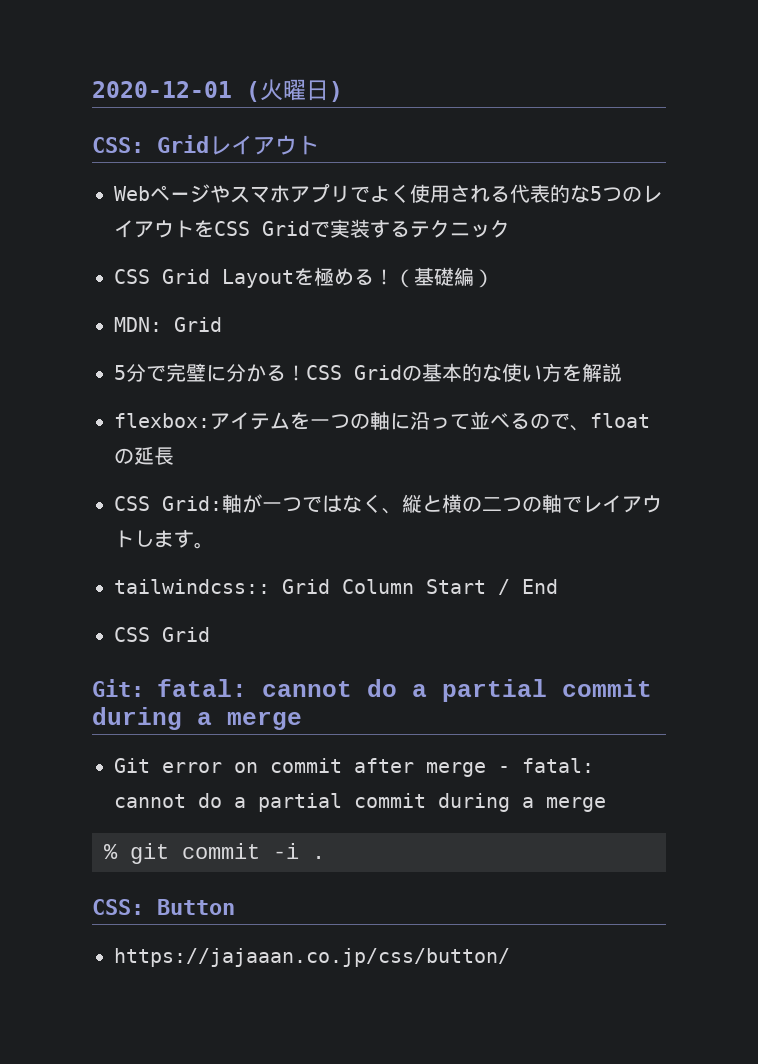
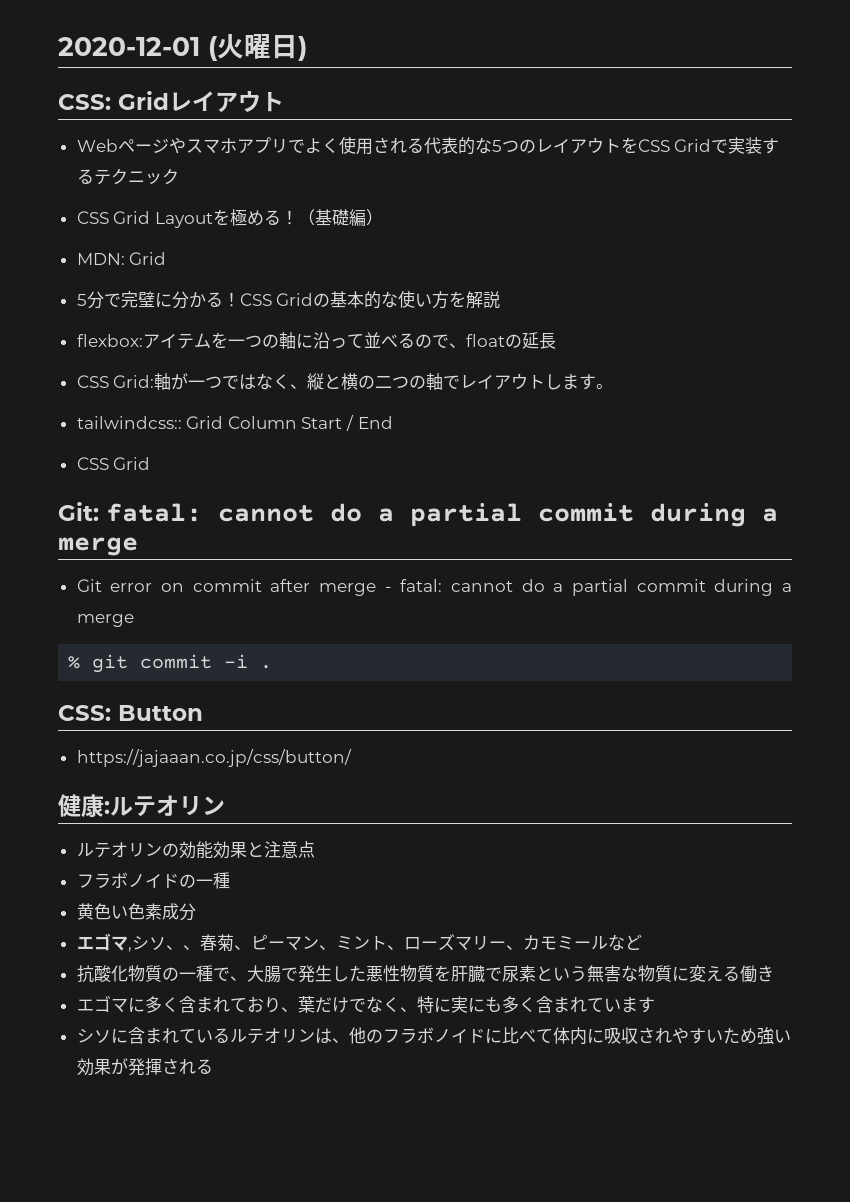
(510, 957) none -> [58,794,225,818] [76,841,315,859] [76,872,230,889] [76,903,196,921] [76,933,642,952] [76,965,774,983] [76,995,655,1013] [76,1027,791,1045] [76,1058,213,1076] // 健康:ルテオリン // ルテオリンの効能効果と注意点 // フラボノイドの一種 // 黄色い色素成分 // エゴマ,シソ、、春菊、ピーマン、ミント、ローズマリー、カモミールなど // 抗酸化物質の一種で、大腸で発生した悪性物質を肝臓で尿素という無害な物質に変える働き // エゴマに多く含まれており、葉だけでなく、特に実にも多く含まれています // シソに含まれているルテオリンは、他のフラボノイドに比べて体内に吸収されやすいため強い効果が発揮される

